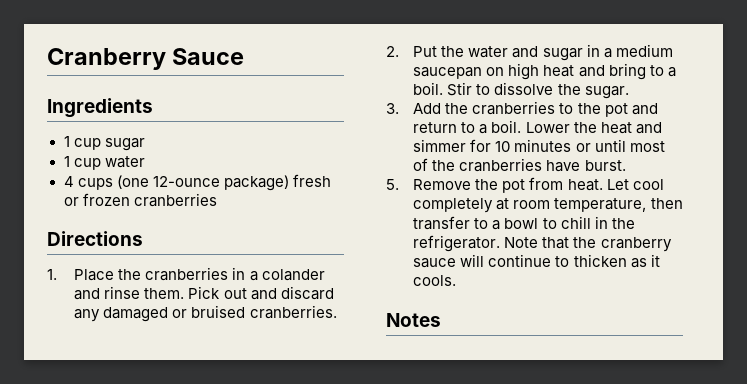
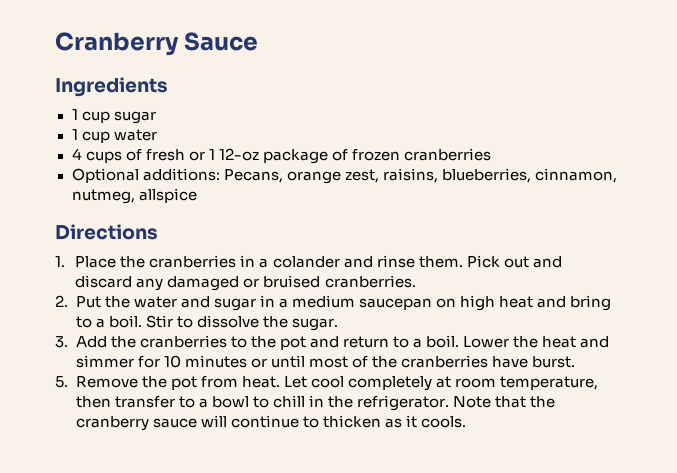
[116,174,331,191] [63,193,217,207] (one 12-ounce package) fresh or frozen cranberries -> [125,148,492,164] [71,168,617,184] [71,188,197,204] of fresh or 1 12-oz package of frozen cranberries // Optional additions: Pecans, orange zest, raisins, blueberries, cinnamon, nutmeg, allspice
[386,313,441,327] // Notes -> (466, 422) none

